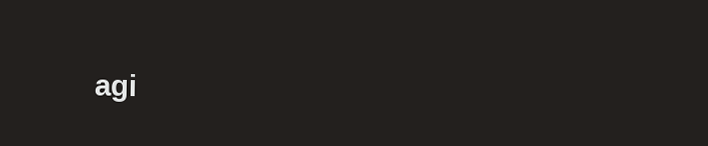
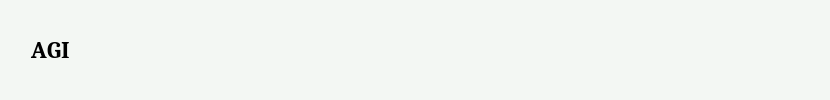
[94,73,137,103] agi -> [30,42,70,58] AGI

